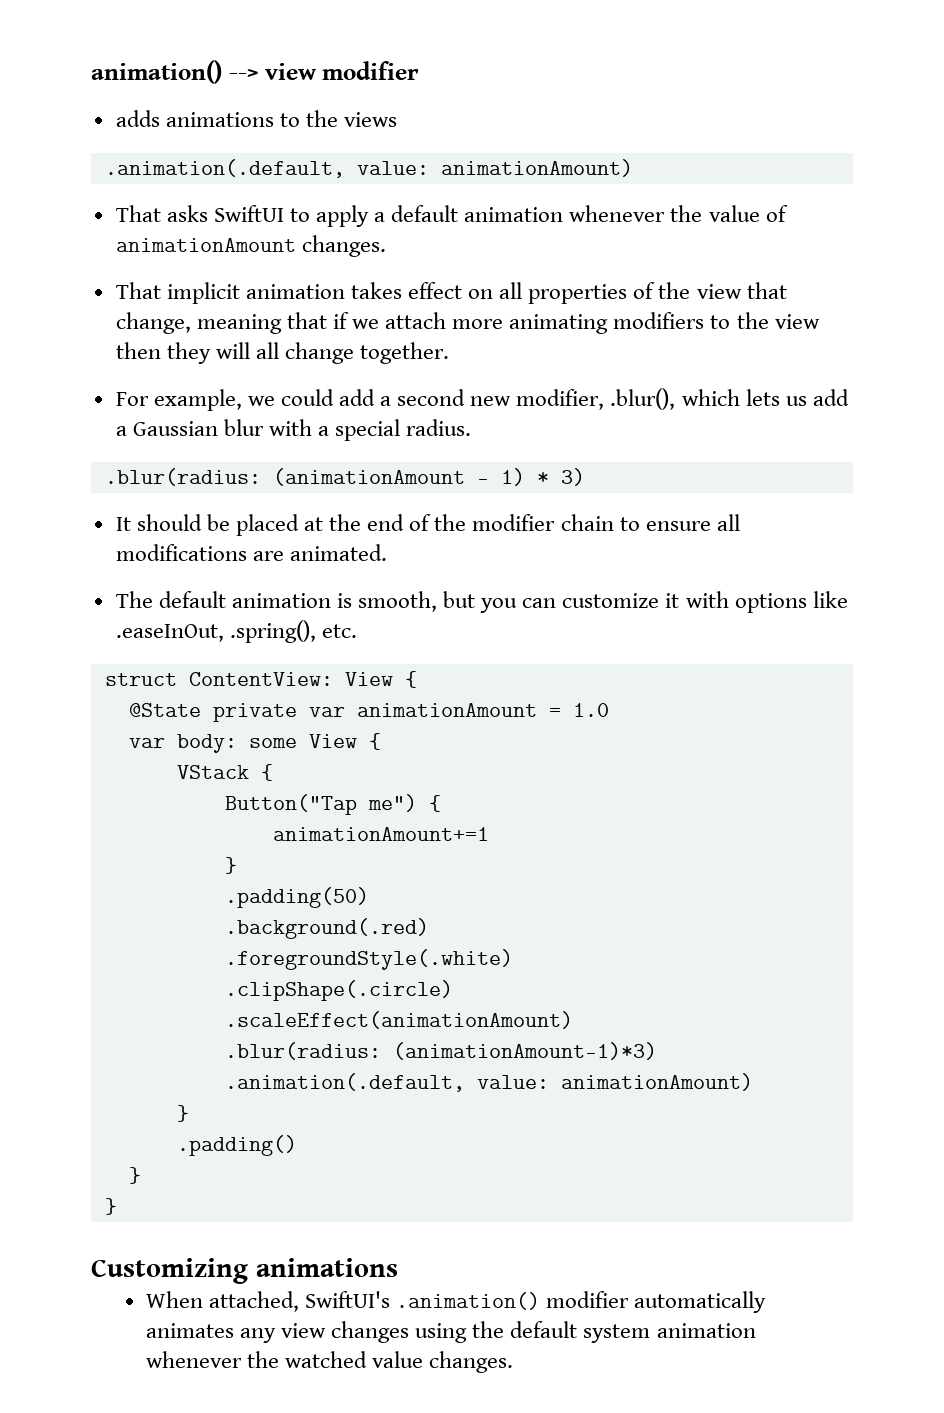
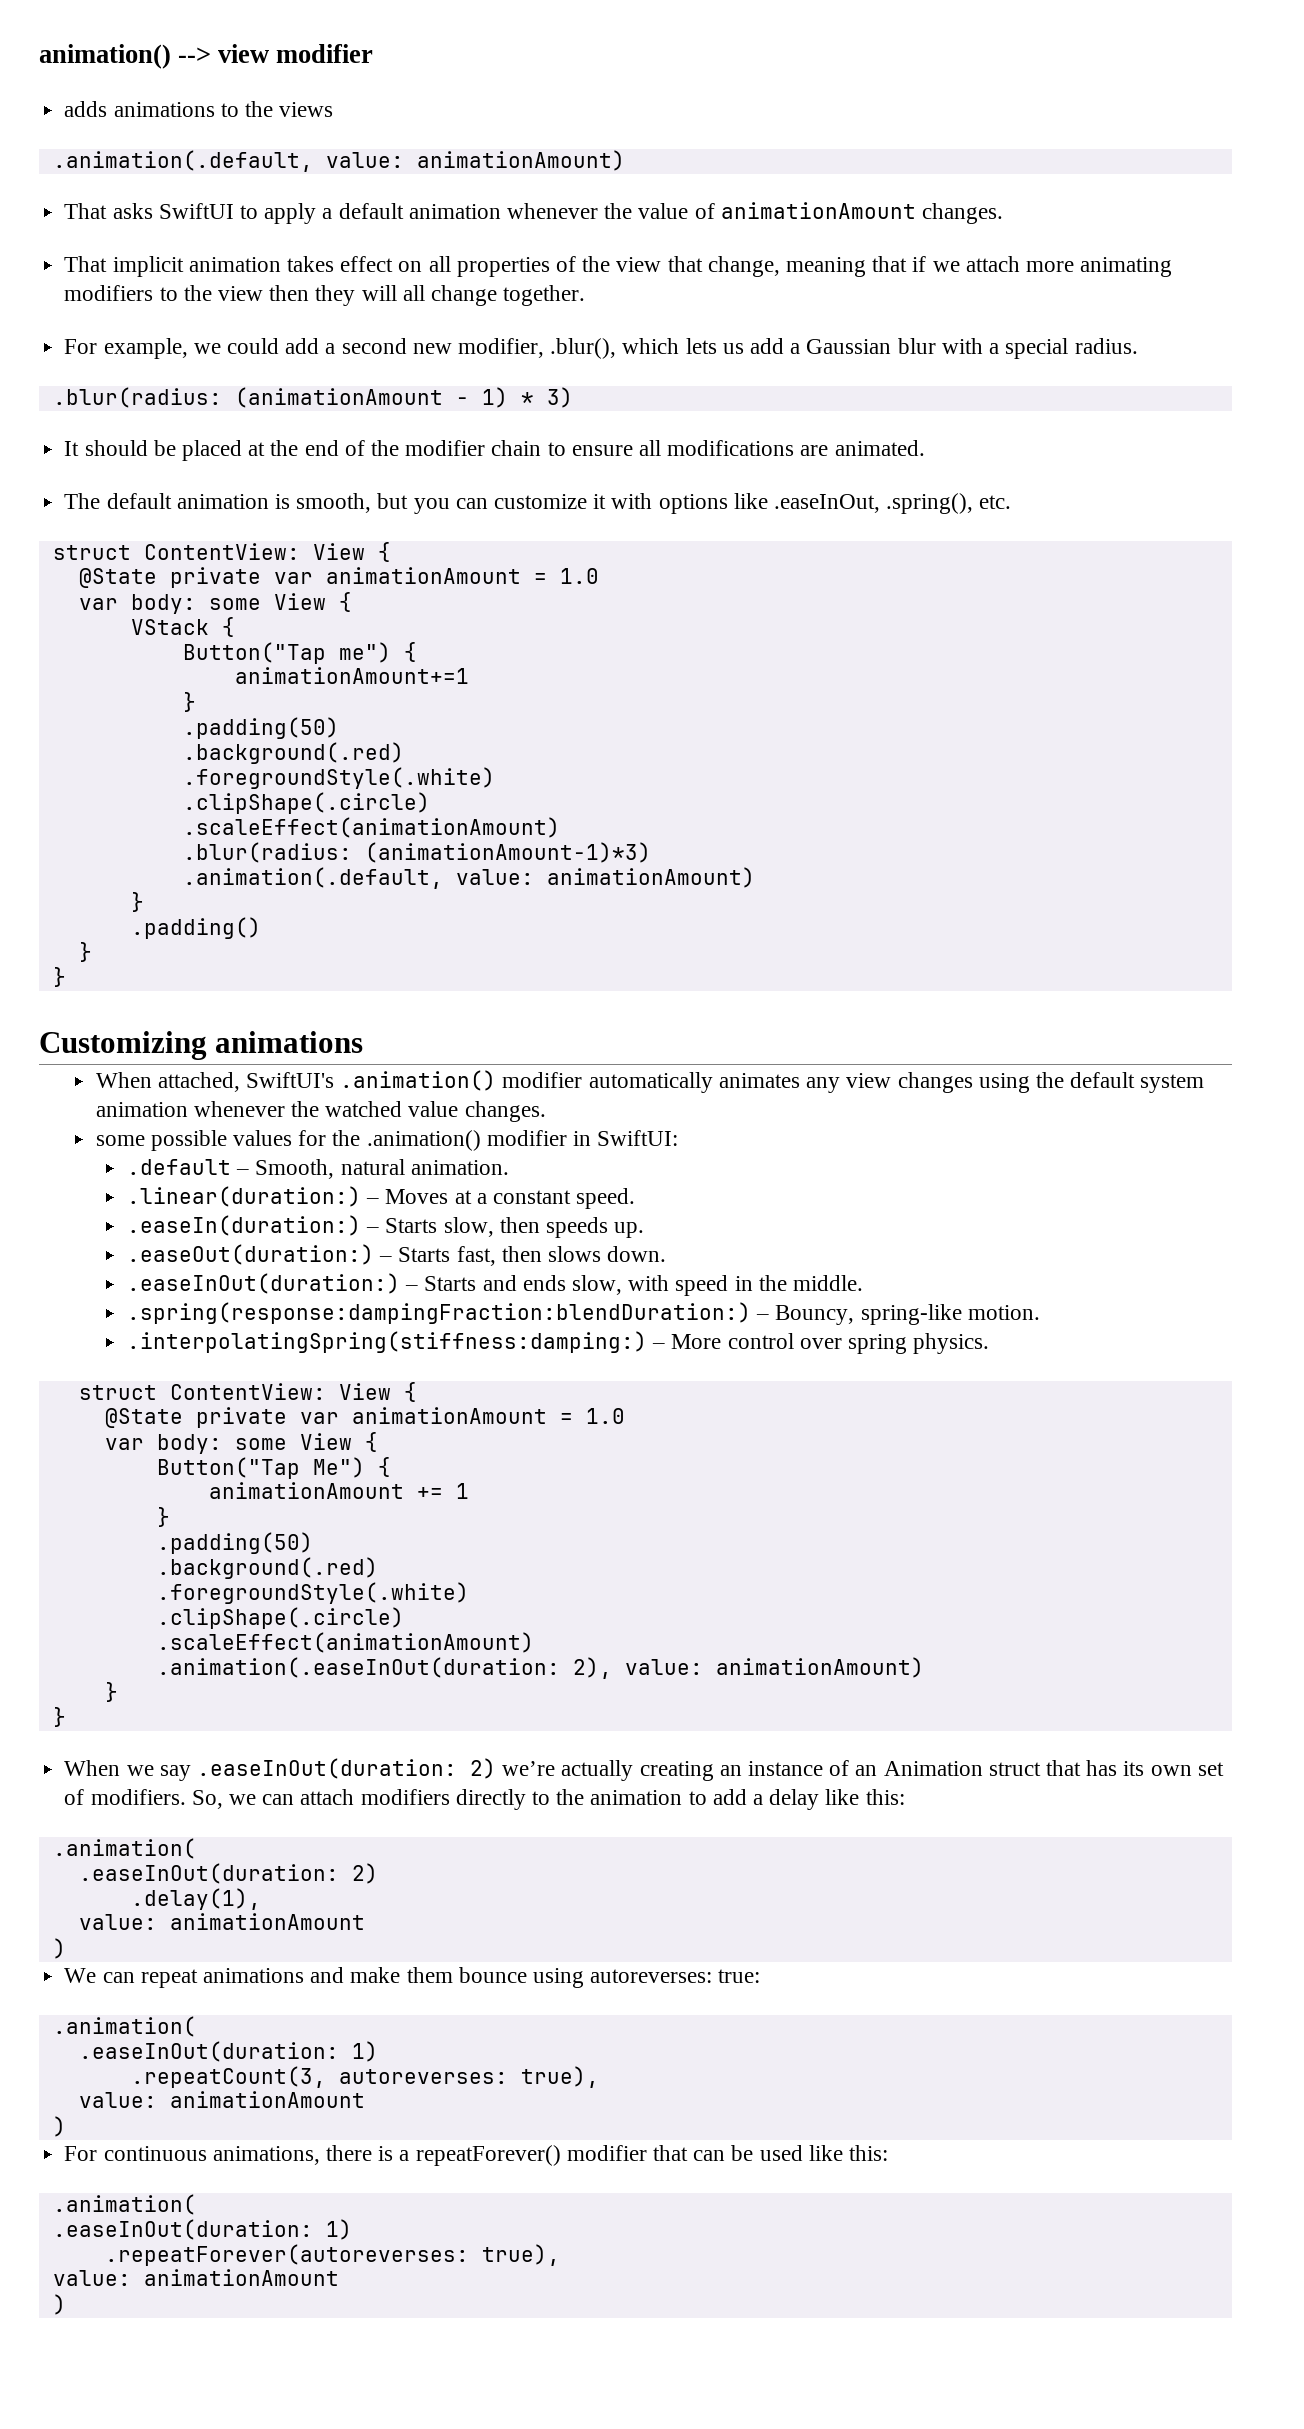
(514, 1362) none -> [95,1130,679,1151] [126,1159,509,1179] [126,1186,636,1209] [126,1215,645,1238] [126,1244,667,1266] [126,1273,864,1296] [126,1302,1040,1325] [126,1331,990,1354] [78,1382,417,1402] [104,1407,625,1428] [104,1432,378,1454] [156,1457,391,1479] [208,1482,469,1499] [156,1507,170,1527] [156,1532,313,1554] [156,1557,378,1579] [156,1582,469,1604] [156,1607,404,1629] [156,1632,534,1653] [156,1657,924,1679] [104,1682,118,1702] [52,1707,66,1727] [64,1758,1224,1781] [64,1789,905,1810] [52,1838,196,1859] [78,1863,378,1884] [130,1888,261,1910] [78,1913,365,1930] [52,1938,66,1959] [64,1967,761,1988] [52,2016,196,2037] [78,2041,378,2062] [130,2066,599,2088] [78,2091,365,2108] [52,2116,66,2137] [64,2145,889,2166] [52,2194,196,2215] [52,2219,352,2240] [104,2244,560,2266] [52,2269,339,2286] [52,2294,66,2315] // some possible values for the .animation() modifier in SwiftUI: // .default – Smooth, natural animation. // .linear(duration:) – Moves at a constant speed. // .easeIn(duration:) – Starts slow, then speeds up. // .easeOut(duration:) – Starts fast, then slows down. // .easeInOut(duration:) – Starts and ends slow, with speed in the middle. // .spring(response:dampingFraction:blendDuration:) – Bouncy, spring-like motion. // .interpolatingSpring(stiffness:damping:) – More control over spring physics. // struct ContentView: View { // @State private var animationAmount = 1.0 // var body: some View { // Button("Tap Me") { // animationAmount += 1 // } // .padding(50) // .background(.red) // .foregroundStyle(.white) // .clipShape(.circle) // .scaleEffect(animationAmount) // .animation(.easeInOut(duration: 2), value: animationAmount) // } // } // When we say .easeInOut(duration: 2) we’re actually creating an instance of an Animation struct that has its own set of modifiers. So, we can attach modifiers directly to the animation to add a delay like this: // .animation( // .easeInOut(duration: 2) // .delay(1), // value: animationAmount // ) // We can repeat animations and make them bounce using autoreverses: true: // .animation( // .easeInOut(duration: 1) // .repeatCount(3, autoreverses: true), // value: animationAmount // ) // For continuous animations, there is a repeatForever() modifier that can be used like this: // .animation( // .easeInOut(duration: 1) // .repeatForever(autoreverses: true), // value: animationAmount // )

